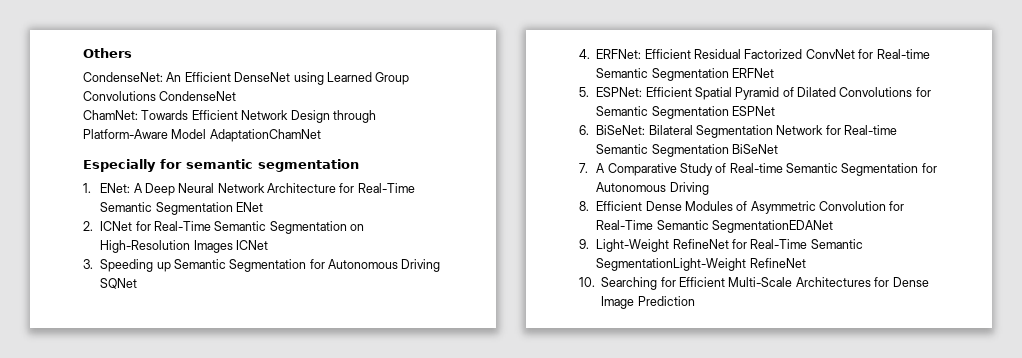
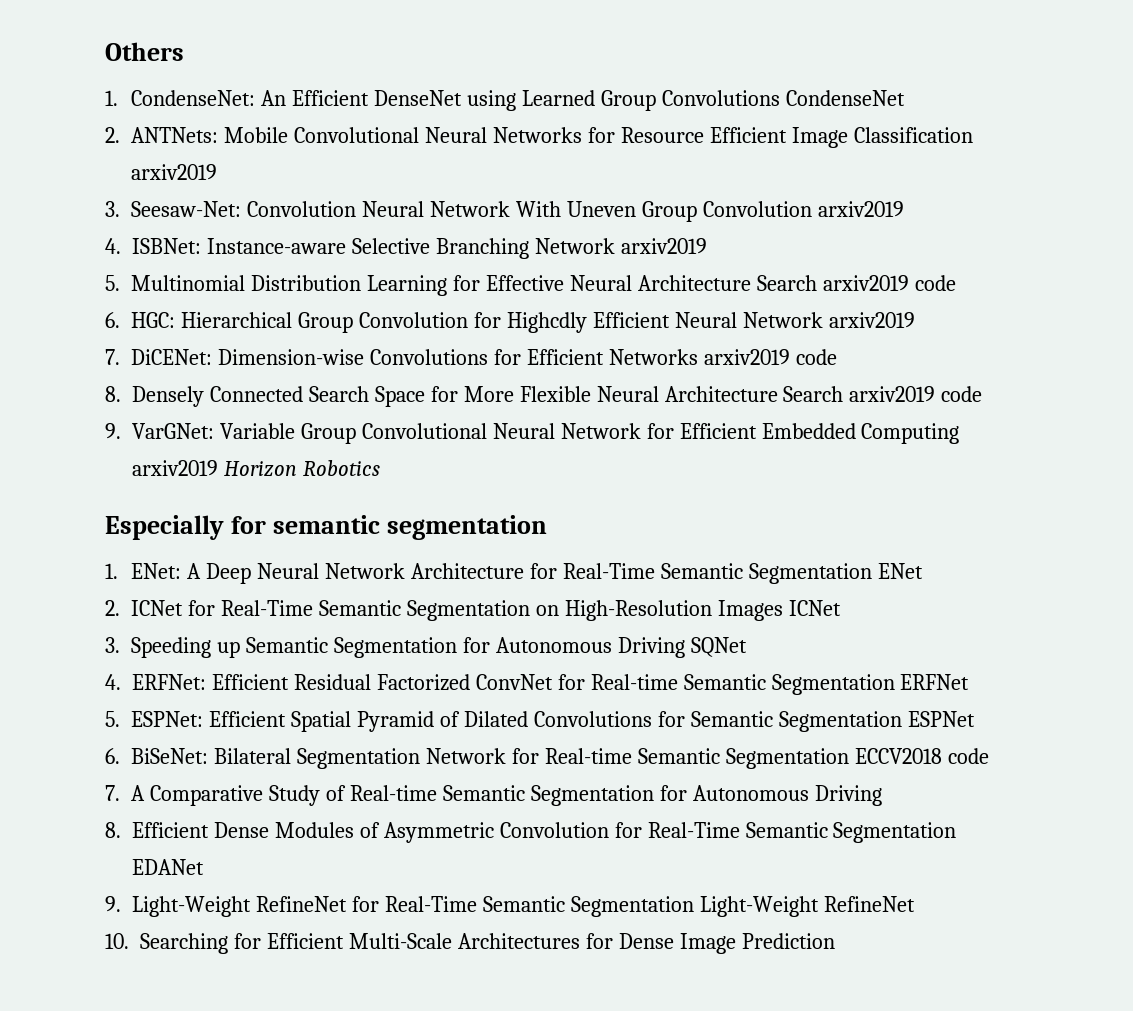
(132, 53) none -> [105,90,118,106] 1.
[83,110,376,123] [83,129,321,142] ChamNet: Towards Efficient Network Design through Platform-Aware Model AdaptationChamNet -> [105,127,973,148] [131,164,218,180] [105,201,904,222] [105,238,707,259] [105,275,956,296] [105,312,915,333] [105,349,837,365] [105,386,983,407] [105,423,960,444] [132,460,380,477] 2. ANTNets: Mobile Convolutional Neural Networks for Resource Efficient Image Classification arxiv2019 // 3. Seesaw-Net: Convolution Neural Network With Uneven Group Convolution arxiv2019 // 4. ISBNet: Instance-aware Selective Branching Network arxiv2019 // 5. Multinomial Distribution Learning for Effective Neural Architecture Search arxiv2019 code // 6. HGC: Hierarchical Group Convolution for Highcdly Efficient Neural Network arxiv2019 // 7. DiCENet: Dimension-wise Convolutions for Efficient Networks arxiv2019 code // 8. Densely Connected Search Space for More Flexible Neural Architecture Search arxiv2019 code // 9. VarGNet: Variable Group Convolutional Neural Network for Efficient Embedded Computing arxiv2019 Horizon Robotics
[731,144,778,154] BiSeNet -> [854,748,989,764] ECCV2018 code
[711,220,833,233] SegmentationEDANet -> [833,822,957,843] [132,859,204,875] Segmentation EDANet
[596,258,747,271] SegmentationLight-Weight -> [570,896,819,917] Segmentation Light-Weight

